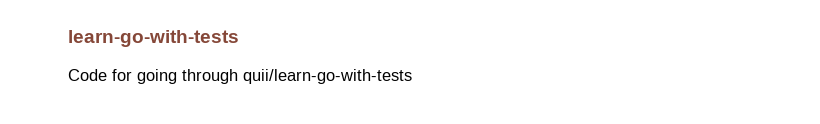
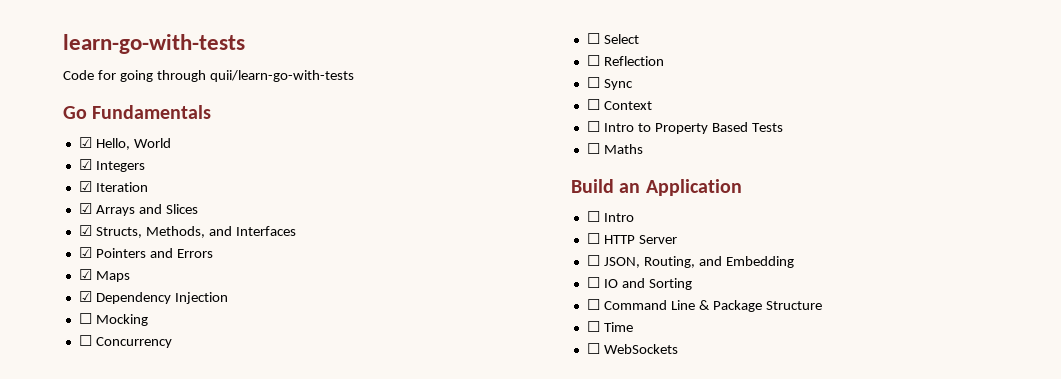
(412, 76) none -> [63,105,212,119] [78,137,171,150] [78,159,145,172] [78,181,148,192] [78,203,198,216] [78,225,296,238] [78,247,213,258] [78,269,130,282] [78,291,228,304] [78,313,148,326] [78,335,172,348] [586,33,639,44] [586,55,664,66] [586,77,633,90] [586,99,652,110] [586,121,783,134] [586,143,643,154] [571,179,742,196] [586,211,634,222] [586,233,677,244] [586,255,794,268] [586,277,692,290] [586,299,822,312] [586,321,633,332] [586,343,678,354] // Go Fundamentals // ☑ Hello, World // ☑ Integers // ☑ Iteration // ☑ Arrays and Slices // ☑ Structs, Methods, and Interfaces // ☑ Pointers and Errors // ☑ Maps // ☑ Dependency Injection // ☐ Mocking // ☐ Concurrency // ☐ Select // ☐ Reflection // ☐ Sync // ☐ Context // ☐ Intro to Property Based Tests // ☐ Maths // Build an Application // ☐ Intro // ☐ HTTP Server // ☐ JSON, Routing, and Embedding // ☐ IO and Sorting // ☐ Command Line & Package Structure // ☐ Time // ☐ WebSockets

